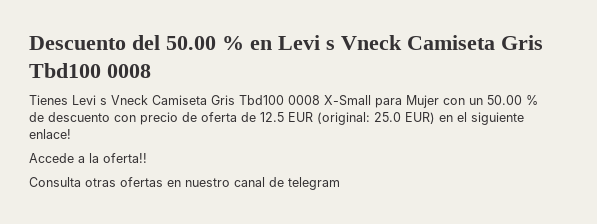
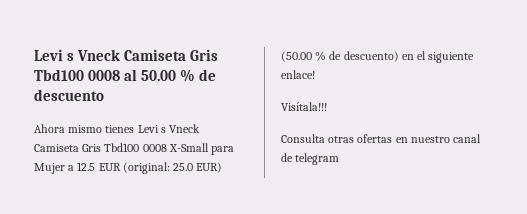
[29,35,543,50] [29,63,151,78] [29,95,68,105] Descuento del 50.00 % en Levi s Vneck Camiseta Gris Tbd100 0008 // Tienes -> [34,49,218,61] [34,69,216,82] [34,89,104,101] [34,124,135,133] Levi s Vneck Camiseta Gris Tbd100 0008 al 50.00 % de descuento // Ahora mismo tienes
[443,95,538,105] [29,112,256,125] con un 50.00 % de descuento con precio de oferta de -> [68,165,75,171] a
(435, 118) none -> [281,51,399,62] (50.00 % de descuento)
[29,153,147,163] Accede a la oferta!! -> [281,102,327,111] Visítala!!!

